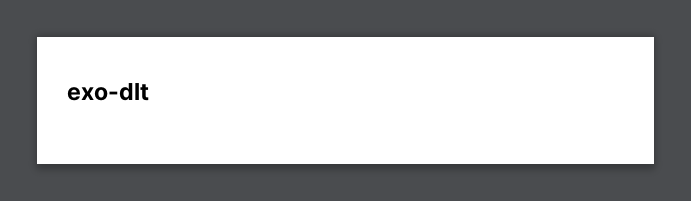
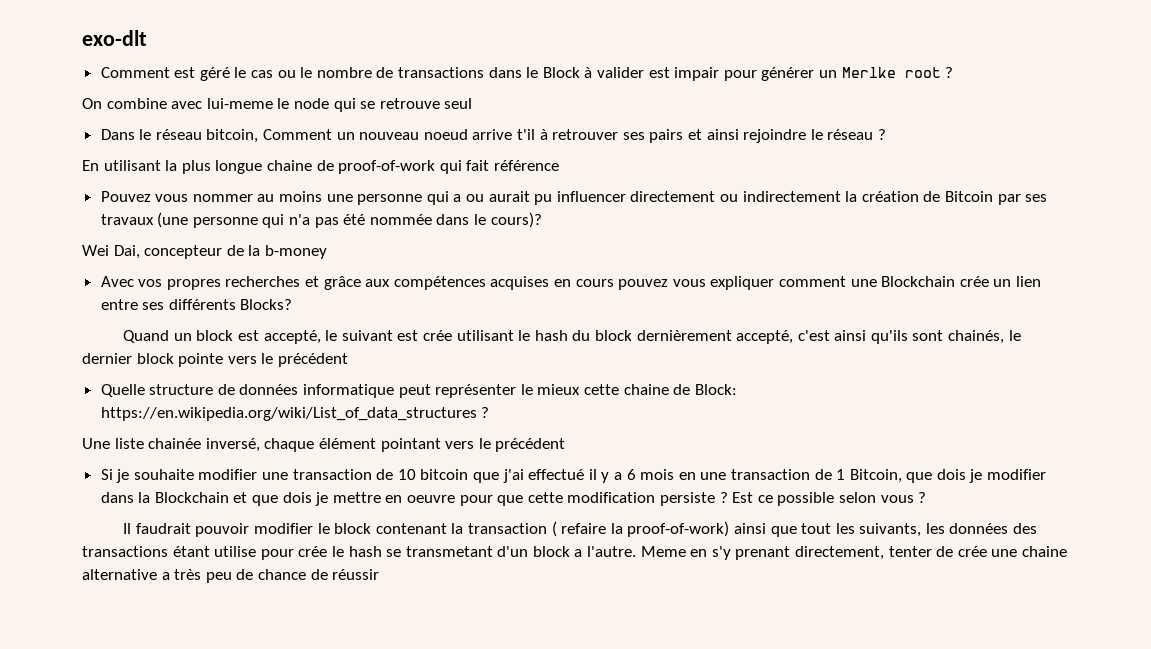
(149, 92) none -> [100,67,954,81] [82,98,473,112] [100,129,886,143] [82,160,559,174] [100,191,1048,205] [100,212,542,228] [82,245,327,259] [100,276,1041,290] [100,299,293,310] [123,330,1021,344] [82,353,348,367] [100,384,737,398] [100,407,490,421] [82,438,566,452] [100,469,1047,483] [100,492,927,506] [123,521,1038,537] [82,546,1067,560] [82,569,380,583] // Comment est géré le cas ou le nombre de transactions dans le Block à valider est impair pour générer un Merlke root ? // On combine avec lui-meme le node qui se retrouve seul // Dans le réseau bitcoin, Comment un nouveau noeud arrive t'il à retrouver ses pairs et ainsi rejoindre le réseau ? // En utilisant la plus longue chaine de proof-of-work qui fait référence // Pouvez vous nommer au moins une personne qui a ou aurait pu influencer directement ou indirectement la création de Bitcoin par ses travaux (une personne qui n'a pas été nommée dans le cours)? // Wei Dai, concepteur de la b-money // Avec vos propres recherches et grâce aux compétences acquises en cours pouvez vous expliquer comment une Blockchain crée un lien entre ses différents Blocks? // Quand un block est accepté, le suivant est crée utilisant le hash du block dernièrement accepté, c'est ainsi qu'ils sont chainés, le dernier block pointe vers le précédent // Quelle structure de données informatique peut représenter le mieux cette chaine de Block: https://en.wikipedia.org/wiki/List_of_data_structures ? // Une liste chainée inversé, chaque élément pointant vers le précédent // Si je souhaite modifier une transaction de 10 bitcoin que j'ai effectué il y a 6 mois en une transaction de 1 Bitcoin, que dois je modifier dans la Blockchain et que dois je mettre en oeuvre pour que cette modification persiste ? Est ce possible selon vous ? // Il faudrait pouvoir modifier le block contenant la transaction ( refaire la proof-of-work) ainsi que tout les suivants, les données des transactions étant utilise pour crée le hash se transmetant d'un block a l'autre. Meme en s'y prenant directement, tenter de crée une chaine alternative a très peu de chance de réussir

